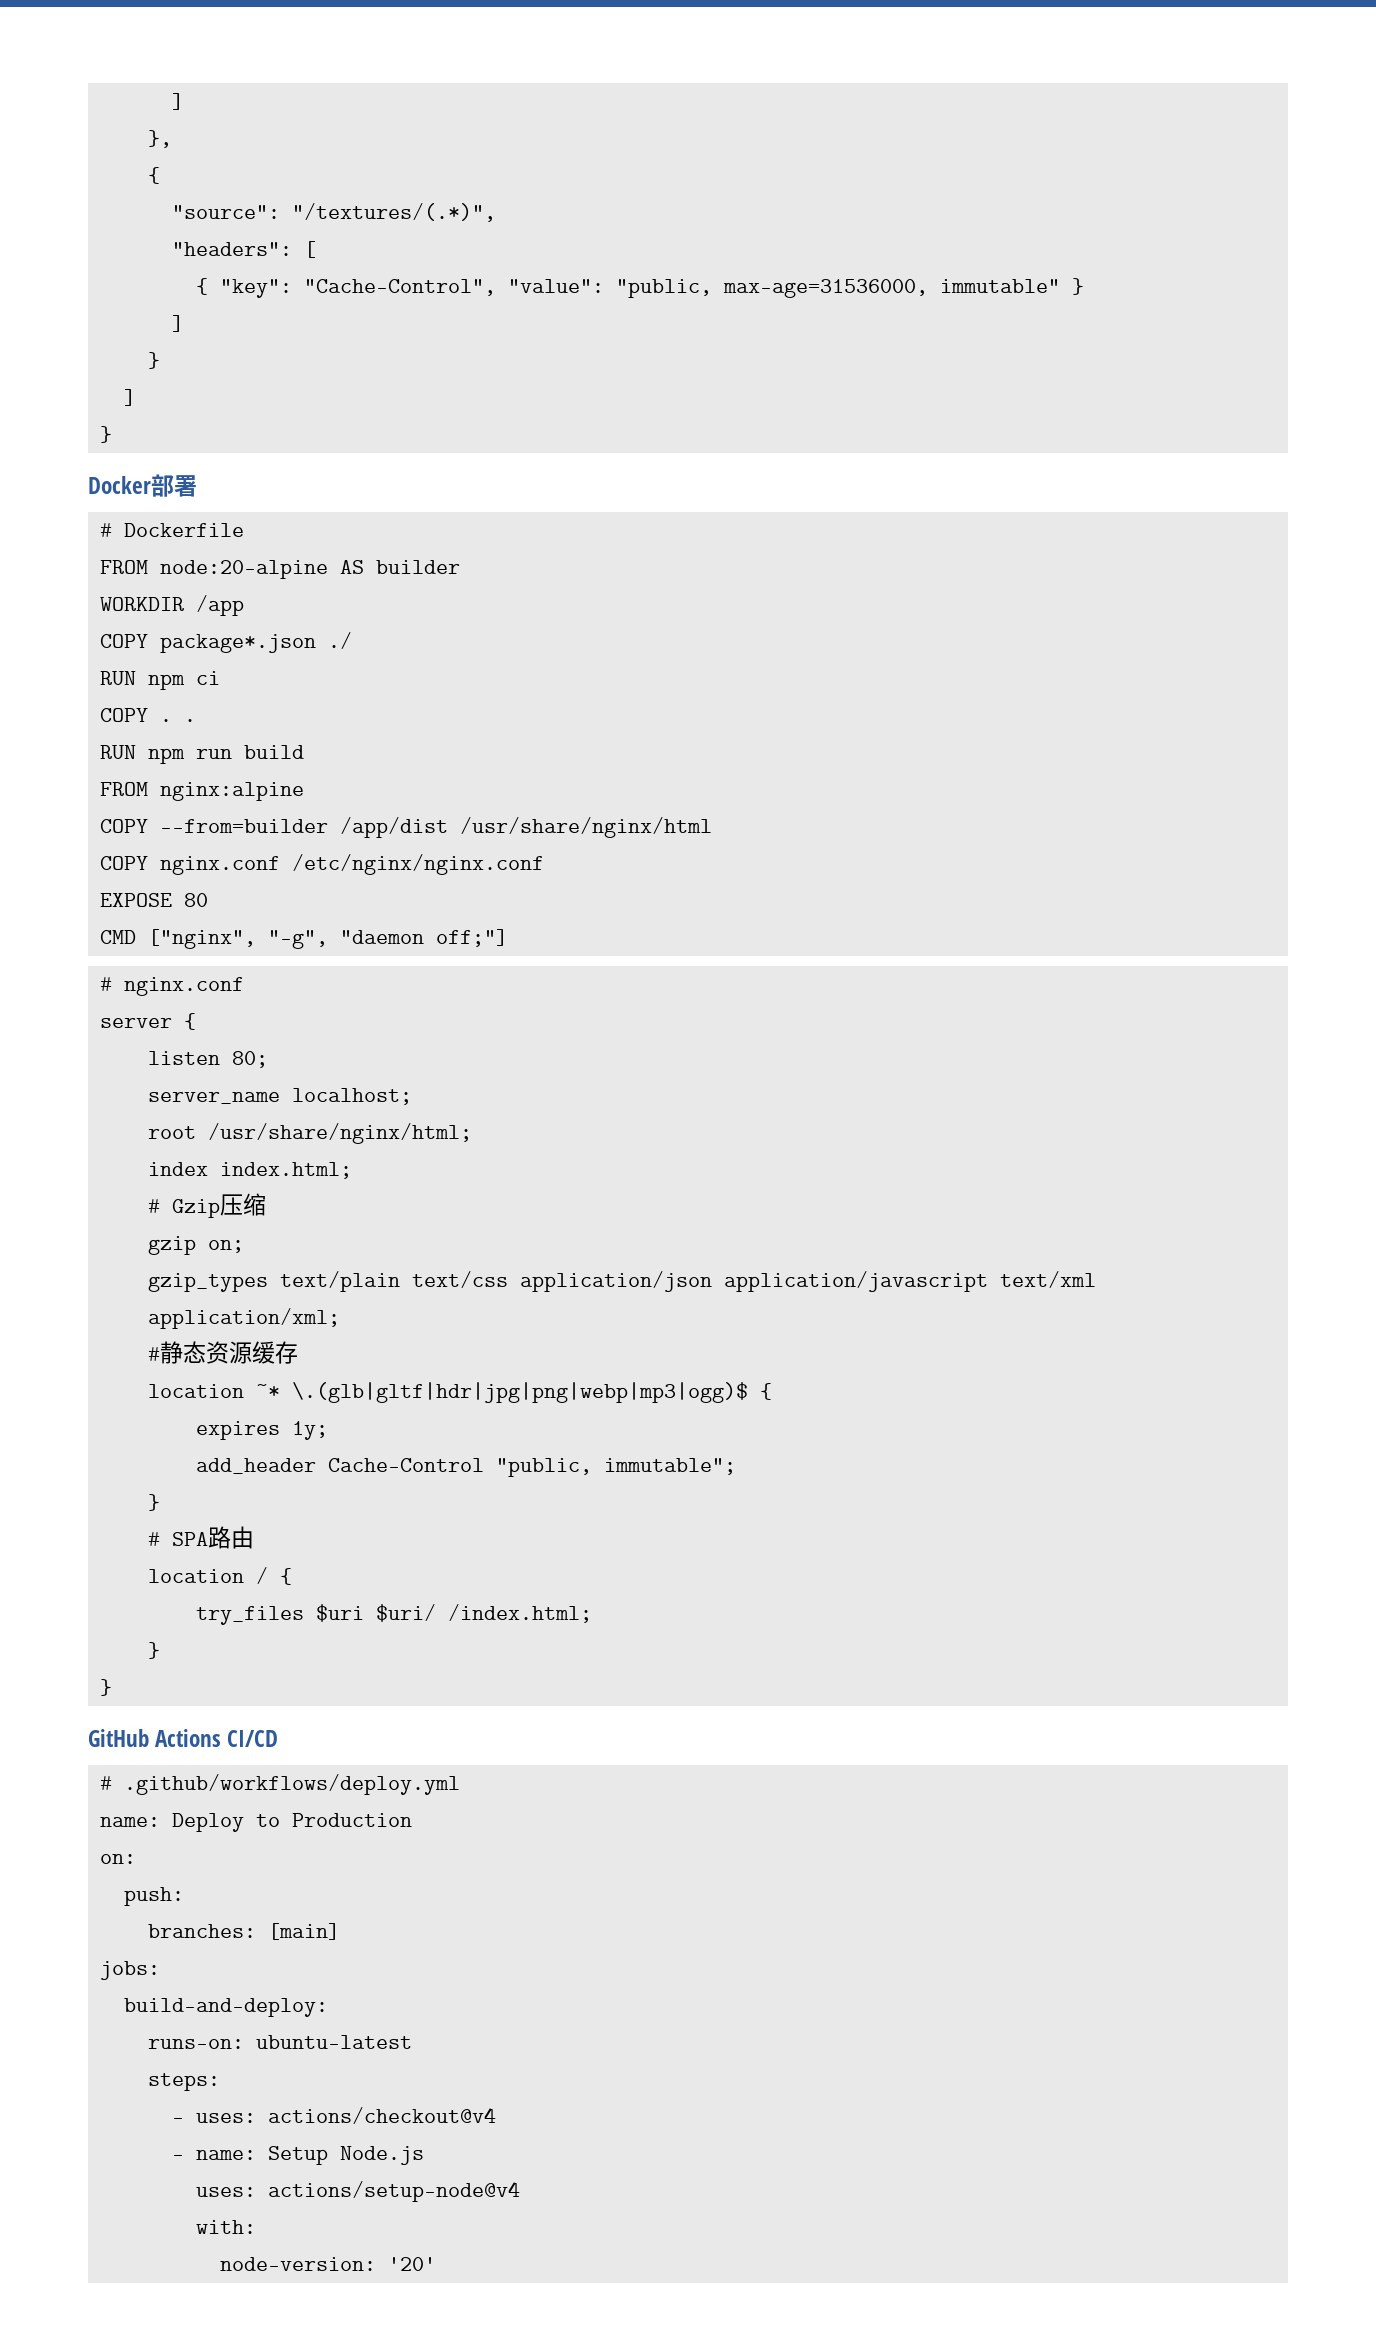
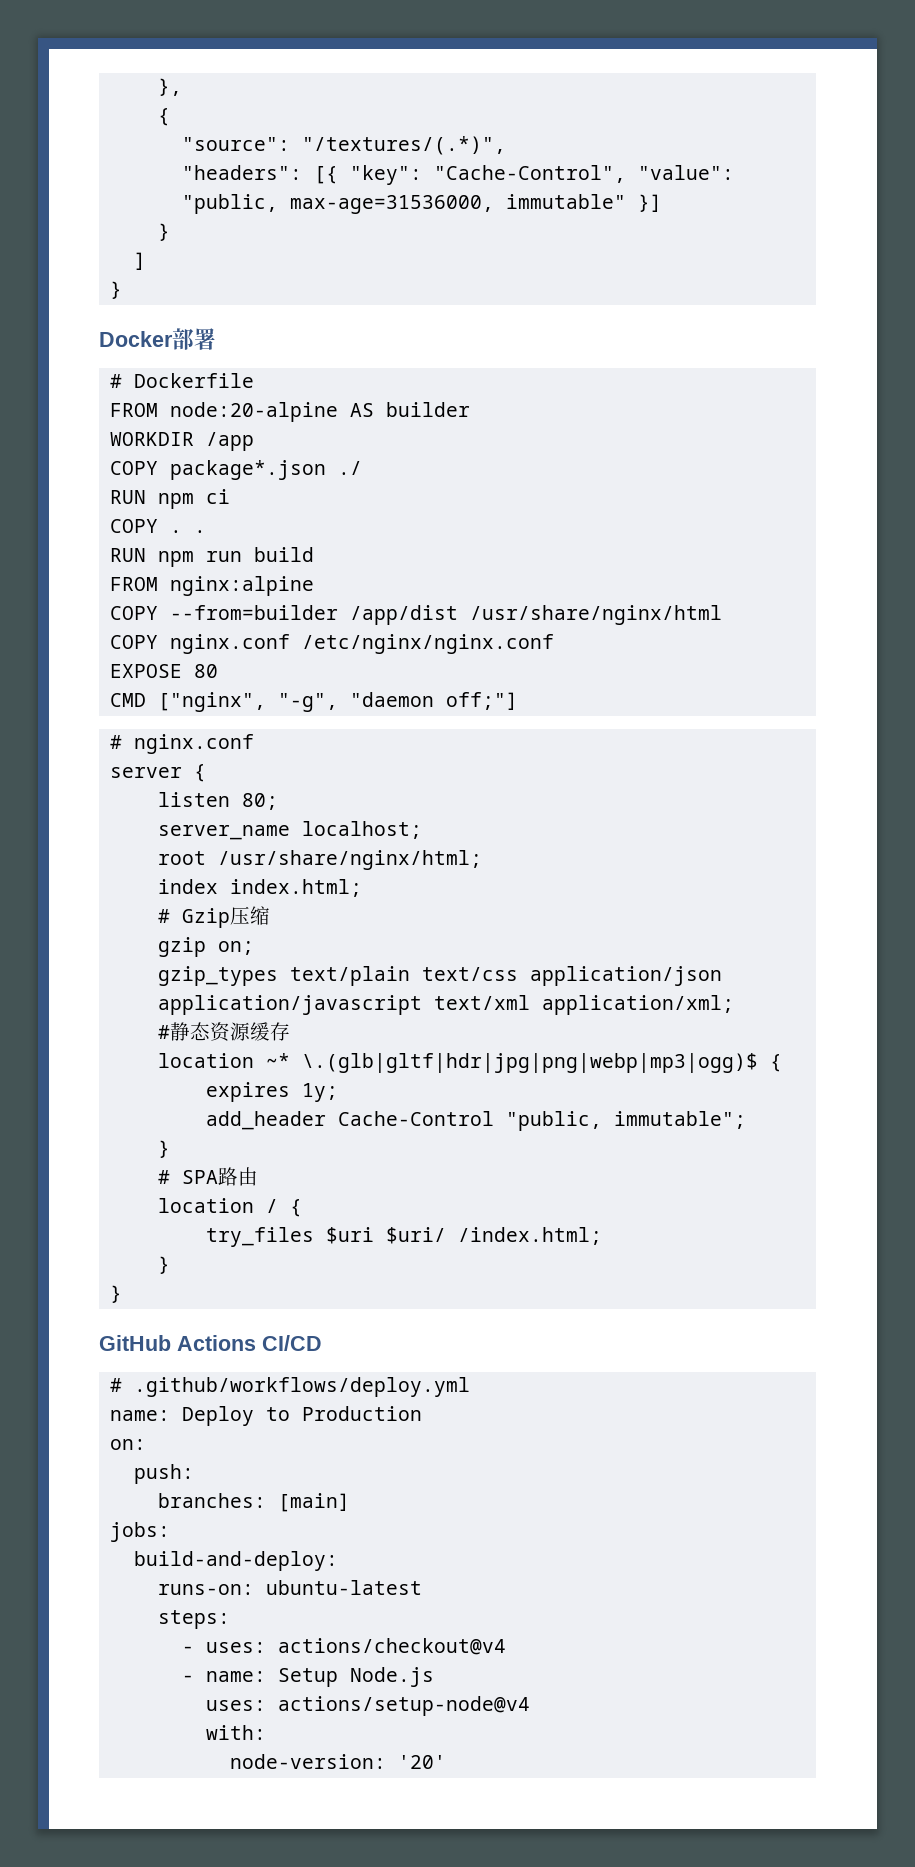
[172,93,185,110] ] // -> (158, 87) none
[304,241,317,258] [196,278,209,295] [ // { -> [314,166,339,184] [{
[1072,278,1085,295] [172,315,185,332] } // ] -> [638,194,663,212] }]

